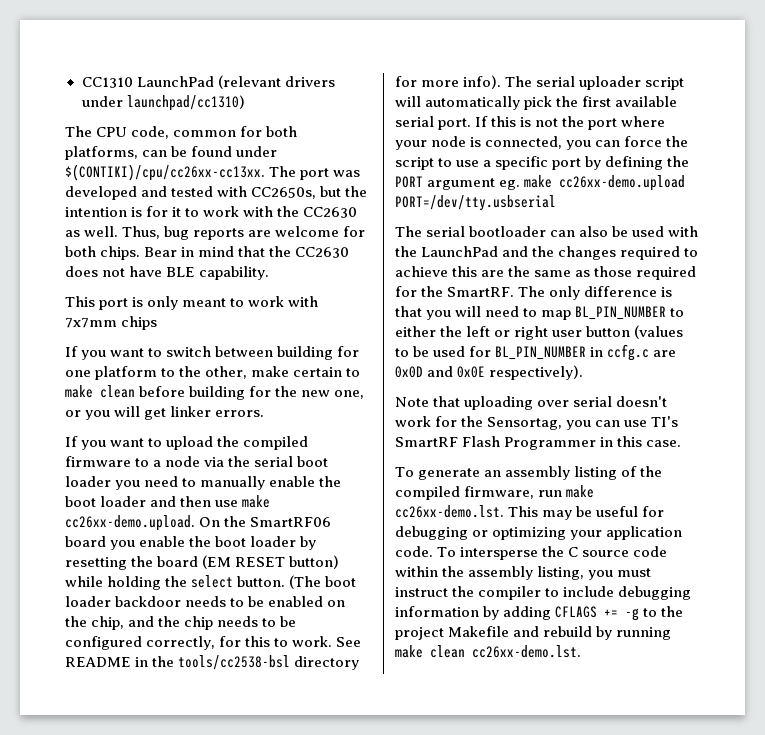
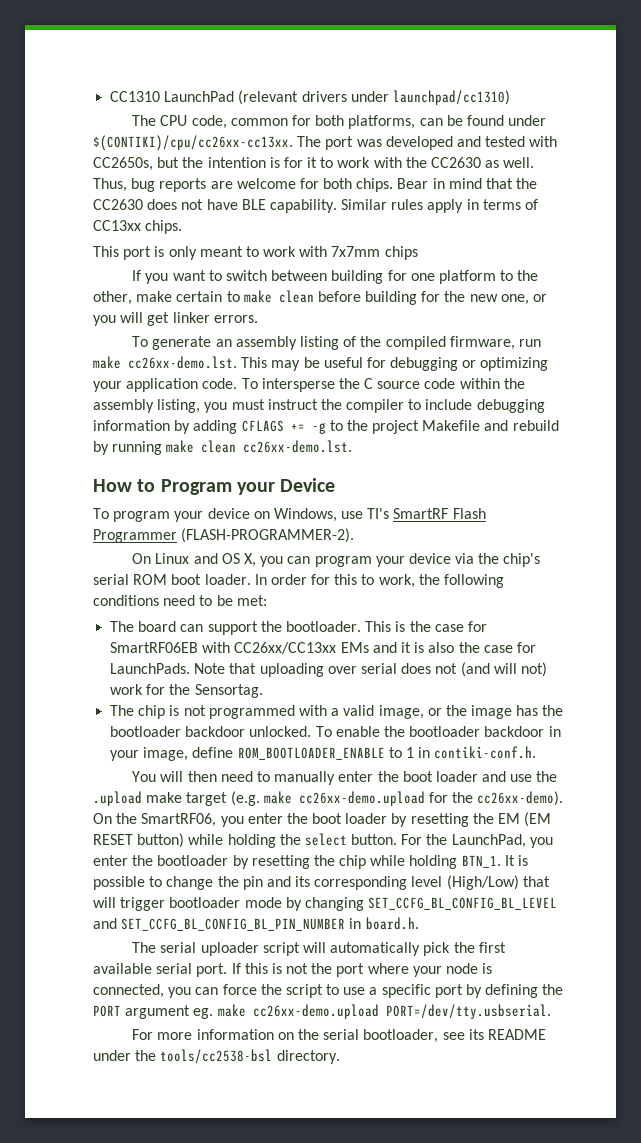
(270, 273) none -> [341,199,539,213] [93,220,183,234] Similar rules apply in terms of CC13xx chips.
[65,436,309,450] [65,456,329,467] [65,476,342,490] [65,495,271,508] [65,515,332,531] [65,536,317,550] [65,555,340,570] [65,575,357,590] [65,596,346,607] [65,616,297,630] [65,636,362,650] [65,655,360,670] [395,75,685,90] [395,96,678,110] [395,116,666,130] [395,136,689,150] [395,156,690,170] [395,175,686,191] [395,195,556,211] [395,226,699,237] [395,246,699,260] [395,266,697,280] [395,286,673,300] [395,306,685,320] [395,325,684,340] [395,344,677,361] [395,365,584,380] [395,396,668,410] [395,416,679,430] [395,436,682,450] // If you want to upload the compiled firmware to a node via the serial boot loader you need to manually enable the boot loader and then use make cc26xx-demo.upload. On the SmartRF06 board you enable the boot loader by resetting the board (EM RESET button) while holding the select button. (The boot loader backdoor needs to be enabled on the chip, and the chip needs to be configured correctly, for this to work. See README in the tools/cc2538-bsl directory for more info). The serial uploader script will automatically pick the first available serial port. If this is not the port where your node is connected, you can force the script to use a specific port by defining the PORT argument eg. make cc26xx-demo.upload PORT=/dev/tty.usbserial // The serial bootloader can also be used with the LaunchPad and the changes required to achieve this are the same as those required for the SmartRF. The only difference is that you will need to map BL_PIN_NUMBER to either the left or right user button (values to be used for BL_PIN_NUMBER in ccfg.c are 0x0D and 0x0E respectively). // Note that uploading over serial doesn't work for the Sensortag, you can use TI's SmartRF Flash Programmer in this case. -> (258, 319) none
(581, 651) none -> [93,478,336,495] [93,508,486,522] [93,528,355,543] [132,553,541,567] [93,574,505,588] [93,595,267,606] [110,621,487,635] [110,642,536,654] [110,662,547,677] [110,684,263,698] [110,705,564,719] [110,726,561,737] [110,746,537,761] [132,771,558,785] [93,791,564,806] [93,812,552,827] [93,833,553,848] [93,855,529,869] [93,875,550,890] [93,897,558,911] [93,917,419,931] [132,942,506,956] [93,963,493,977] [93,984,564,998] [93,1004,551,1019] [132,1029,546,1043] [93,1049,340,1064] // How to Program your Device // To program your device on Windows, use TI's SmartRF Flash Programmer (FLASH-PROGRAMMER-2). // On Linux and OS X, you can program your device via the chip's serial ROM boot loader. In order for this to work, the following conditions need to be met: // The board can support the bootloader. This is the case for SmartRF06EB with CC26xx/CC13xx EMs and it is also the case for LaunchPads. Note that uploading over serial does not (and will not) work for the Sensortag. // The chip is not programmed with a valid image, or the image has the bootloader backdoor unlocked. To enable the bootloader backdoor in your image, define ROM_BOOTLOADER_ENABLE to 1 in contiki-conf.h. // You will then need to manually enter the boot loader and use the .upload make target (e.g. make cc26xx-demo.upload for the cc26xx-demo). On the SmartRF06, you enter the boot loader by resetting the EM (EM RESET button) while holding the select button. For the LaunchPad, you enter the bootloader by resetting the chip while holding BTN_1. It is possible to change the pin and its corresponding level (High/Low) that will trigger bootloader mode by changing SET_CCFG_BL_CONFIG_BL_LEVEL and SET_CCFG_BL_CONFIG_BL_PIN_NUMBER in board.h. // The serial uploader script will automatically pick the first available serial port. If this is not the port where your node is connected, you can force the script to use a specific port by defining the PORT argument eg. make cc26xx-demo.upload PORT=/dev/tty.usbserial. // For more information on the serial bootloader, see its README under the tools/cc2538-bsl directory.

